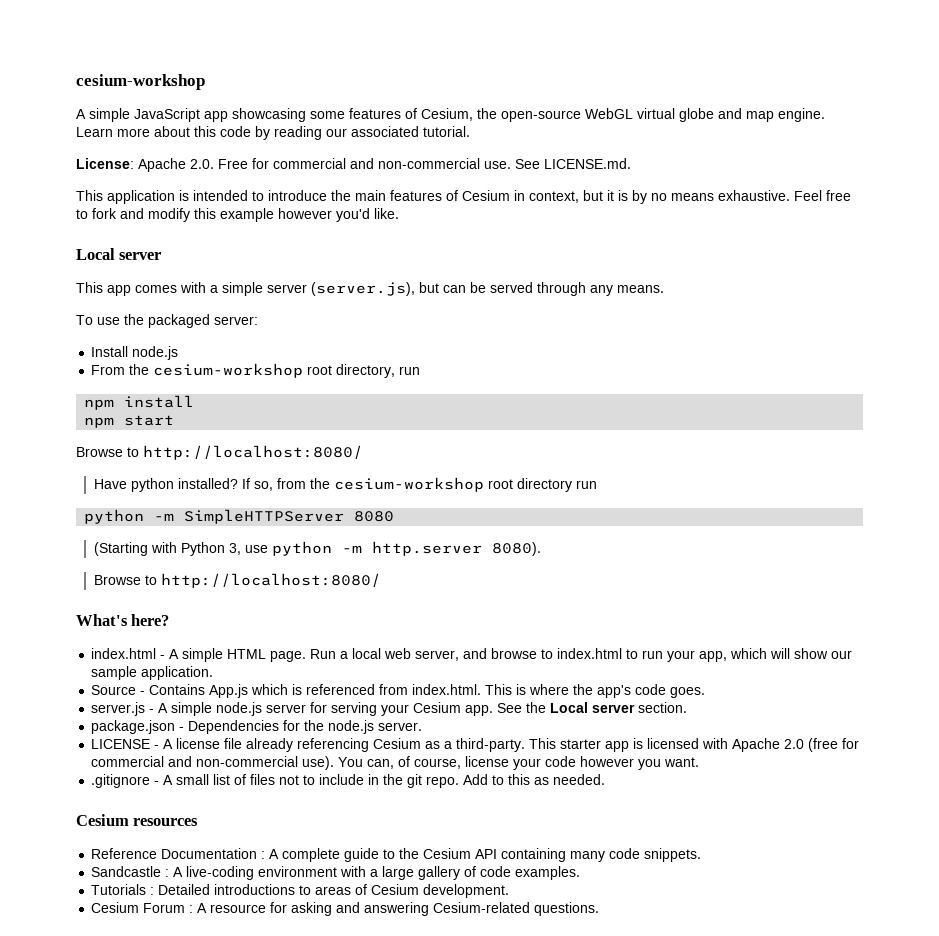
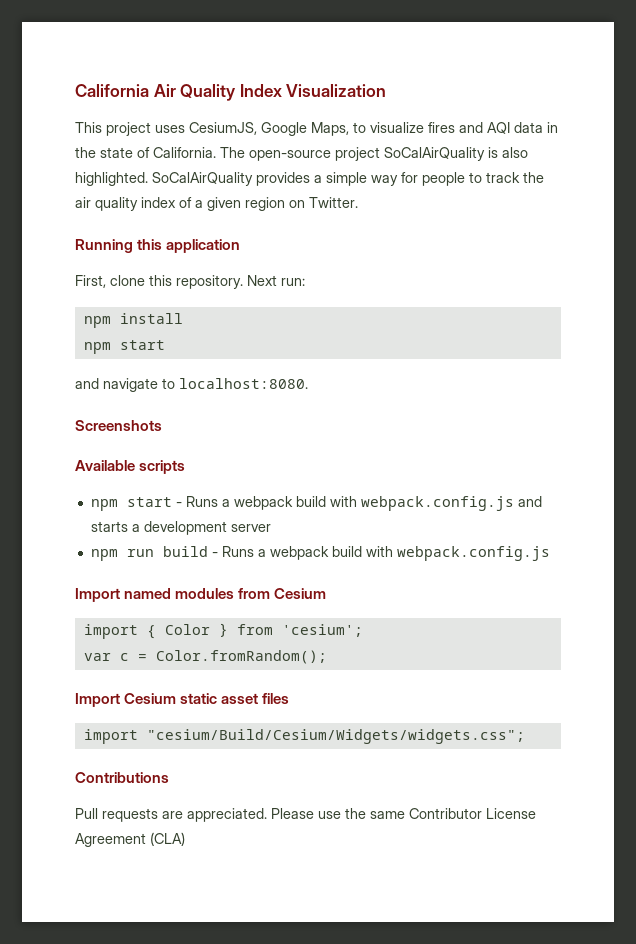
[76,74,205,90] [76,108,825,122] [76,126,470,140] [76,158,631,172] [76,190,851,204] [76,208,399,222] [76,248,162,260] [76,282,664,296] [76,314,258,328] [91,346,179,360] [91,363,421,378] [84,395,195,410] [84,415,175,428] [76,445,363,460] [94,477,598,492] [84,509,395,524] [94,541,542,556] [94,573,382,588] [76,614,170,626] [91,648,853,662] [91,666,214,680] [91,684,706,698] [91,702,688,716] [91,720,423,734] [91,738,860,752] [91,756,700,770] [91,774,606,788] [76,814,199,826] [91,848,702,862] [91,866,581,880] [91,884,510,898] [91,902,600,916] cesium-workshop // A simple JavaScript app showcasing some features of Cesium, the open-source WebGL virtual globe and map engine. Learn more about this code by reading our associated tutorial. // License: Apache 2.0. Free for commercial and non-commercial use. See LICENSE.md. // This application is intended to introduce the main features of Cesium in context, but it is by no means exhaustive. Feel free to fork and modify this example however you'd like. // Local server // This app comes with a simple server (server.js), but can be served through any means. // To use the packaged server: // Install node.js // From the cesium-workshop root directory, run // npm install // npm start // Browse to http://localhost:8080/ // Have python installed? If so, from the cesium-workshop root directory run // python -m SimpleHTTPServer 8080 // (Starting with Python 3, use python -m http.server 8080). // Browse to http://localhost:8080/ // What's here? // index.html - A simple HTML page. Run a local web server, and browse to index.html to run your app, which will show our sample application. // Source - Contains App.js which is referenced from index.html. This is where the app's code goes. // server.js - A simple node.js server for serving your Cesium app. See the Local server section. // package.json - Dependencies for the node.js server. // LICENSE - A license file already referencing Cesium as a third-party. This starter app is licensed with Apache 2.0 (free for commercial and non-commercial use). You can, of course, license your code however you want. // .gitignore - A small list of files not to include in the git repo. Add to this as needed. // Cesium resources // Reference Documentation : A complete guide to the Cesium API containing many code snippets. // Sandcastle : A live-coding environment with a large gallery of code examples. // Tutorials : Detailed introductions to areas of Cesium development. // Cesium Forum : A resource for asking and answering Cesium-related questions. -> [75,84,387,101] [75,122,558,136] [75,147,528,161] [75,172,544,186] [75,197,358,211] [75,239,241,253] [75,275,305,289] [83,313,183,328] [83,340,165,354] [75,378,308,392] [75,420,162,431] [75,460,186,474] [90,496,542,511] [90,521,271,535] [90,546,550,561] [75,588,327,602] [83,623,363,639] [83,650,327,664] [75,693,290,707] [83,729,525,744] [75,772,169,783] [75,808,536,822] [75,832,185,847] California Air Quality Index Visualization // This project uses CesiumJS, Google Maps, to visualize fires and AQI data in the state of California. The open-source project SoCalAirQuality is also highlighted. SoCalAirQuality provides a simple way for people to track the air quality index of a given region on Twitter. // Running this application // First, clone this repository. Next run: // npm install // npm start // and navigate to localhost:8080. // Screenshots // Available scripts // npm start - Runs a webpack build with webpack.config.js and starts a development server // npm run build - Runs a webpack build with webpack.config.js // Import named modules from Cesium // import { Color } from 'cesium'; // var c = Color.fromRandom(); // Import Cesium static asset files // import "cesium/Build/Cesium/Widgets/widgets.css"; // Contributions // Pull requests are appreciated. Please use the same Contributor License Agreement (CLA)

